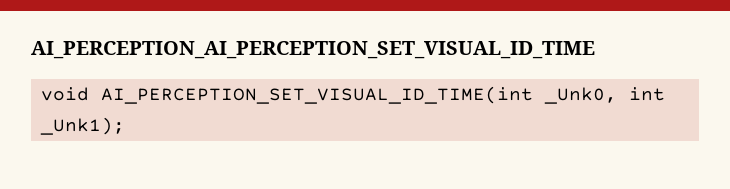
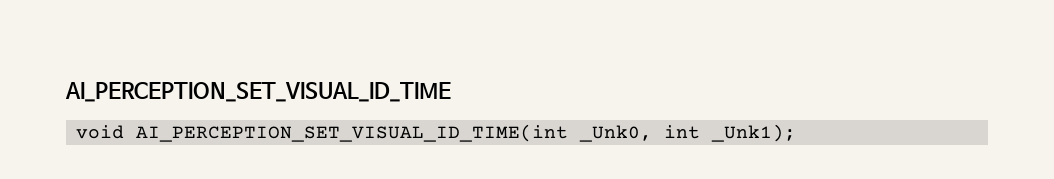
[31,41,595,59] AI_PERCEPTION_AI_PERCEPTION_SET_VISUAL_ID_TIME -> [65,82,451,102] AI_PERCEPTION_SET_VISUAL_ID_TIME

